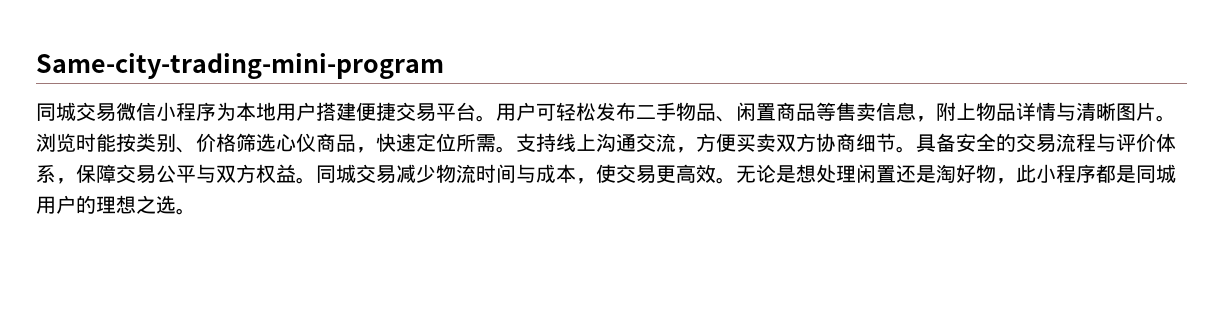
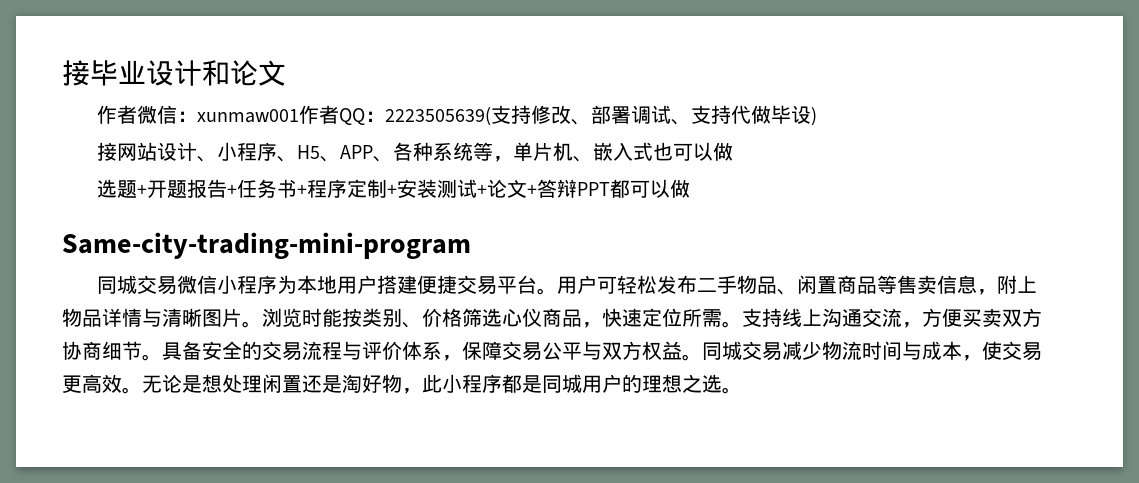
(36, 66) none -> [62,60,286,86] [97,105,818,126] [97,142,734,162] [97,179,691,198] 接毕业设计和论文 // 作者微信：xunmaw001作者QQ：2223505639(支持修改、部署调试、支持代做毕设) // 接网站设计、小程序、H5、APP、各种系统等，单片机、嵌入式也可以做 // 选题+开题报告+任务书+程序定制+安装测试+论文+答辩PPT都可以做 //

